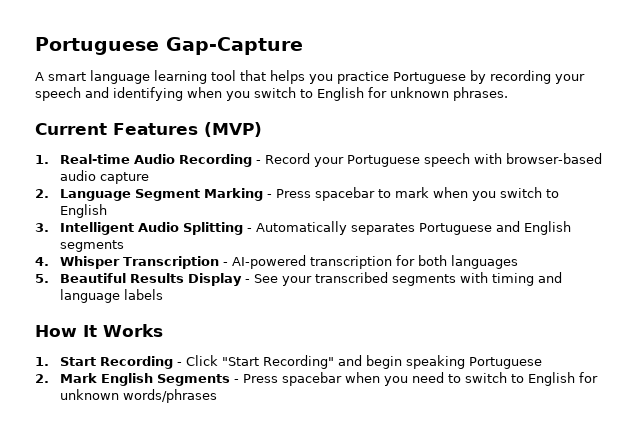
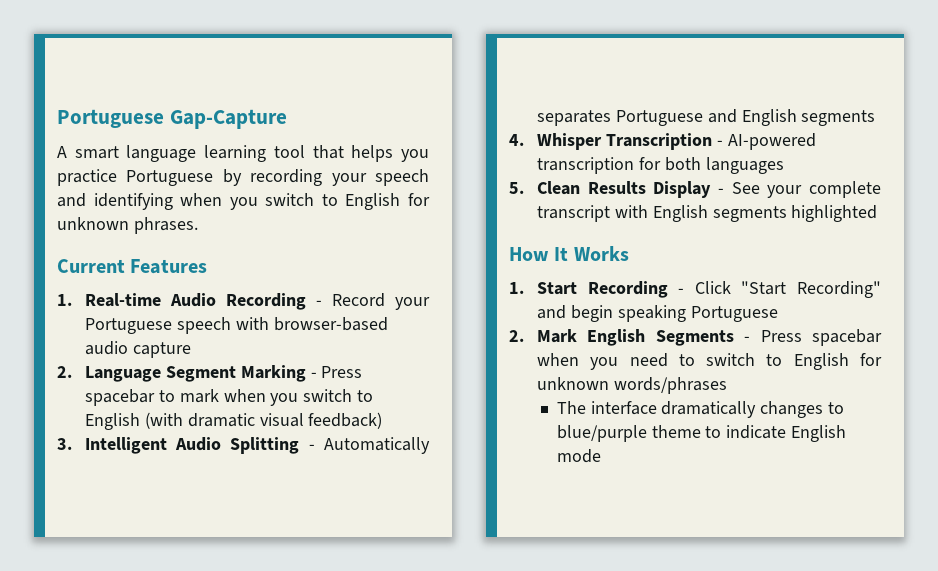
[204,122,262,137] (MVP) -> (208, 266) none
(108, 211) none -> [144,412,383,429] (with dramatic visual feedback)
[60,273,127,283] Beautiful -> [536,181,580,195] Clean
[315,272,563,286] [60,289,164,303] transcribed segments with timing and language labels -> [809,181,881,198] [536,205,878,222] complete transcript with English segments highlighted
(218, 396) none -> [556,401,845,418] [556,425,847,442] [556,449,601,463] // The interface dramatically changes to blue/purple theme to indicate English mode

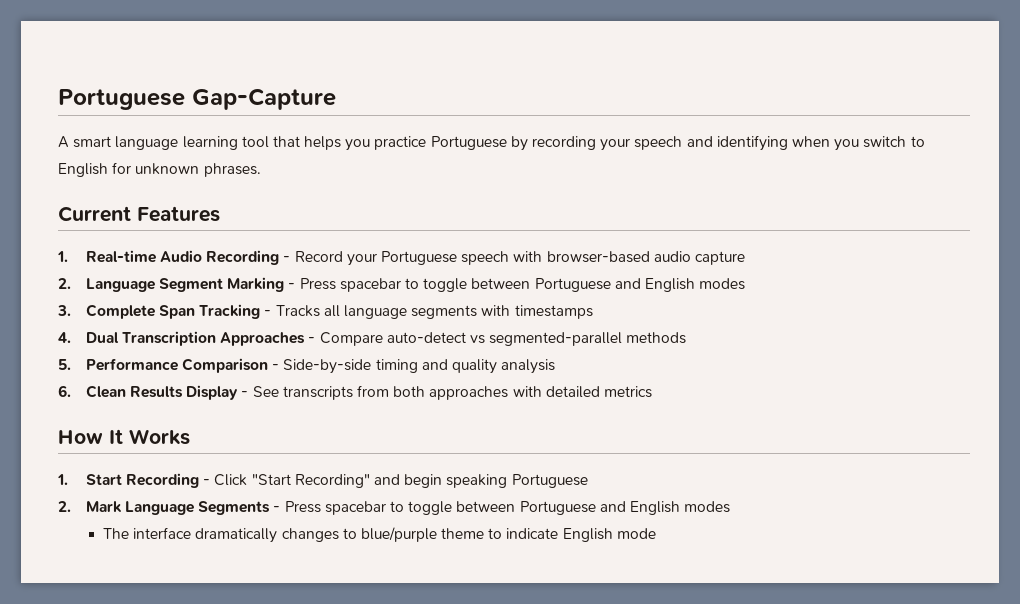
[179,389,374,406] [84,412,383,430] [57,437,430,454] [536,109,876,126] [509,133,816,150] [536,157,784,174] [509,182,524,194] mark when you switch to English (with dramatic visual feedback) // 3. Intelligent Audio Splitting - Automatically separates Portuguese and English segments // 4. Whisper Transcription - AI-powered transcription for both languages // 5. -> [423,278,746,292] [57,304,593,319] [58,331,687,346] [58,358,556,374] [58,385,71,397] toggle between Portuguese and English modes // 3. Complete Span Tracking - Tracks all language segments with timestamps // 4. Dual Transcription Approaches - Compare auto-detect vs segmented-parallel methods // 5. Performance Comparison - Side-by-side timing and quality analysis // 6.
[767,181,881,198] [536,205,878,222] your complete transcript with English segments highlighted -> [282,385,652,400] transcripts from both approaches with detailed metrics
[587,329,646,346] English -> [125,501,195,515] Language
[536,353,882,370] [536,377,727,394] when you need to switch to English for unknown words/phrases -> [390,501,731,515] to toggle between Portuguese and English modes

